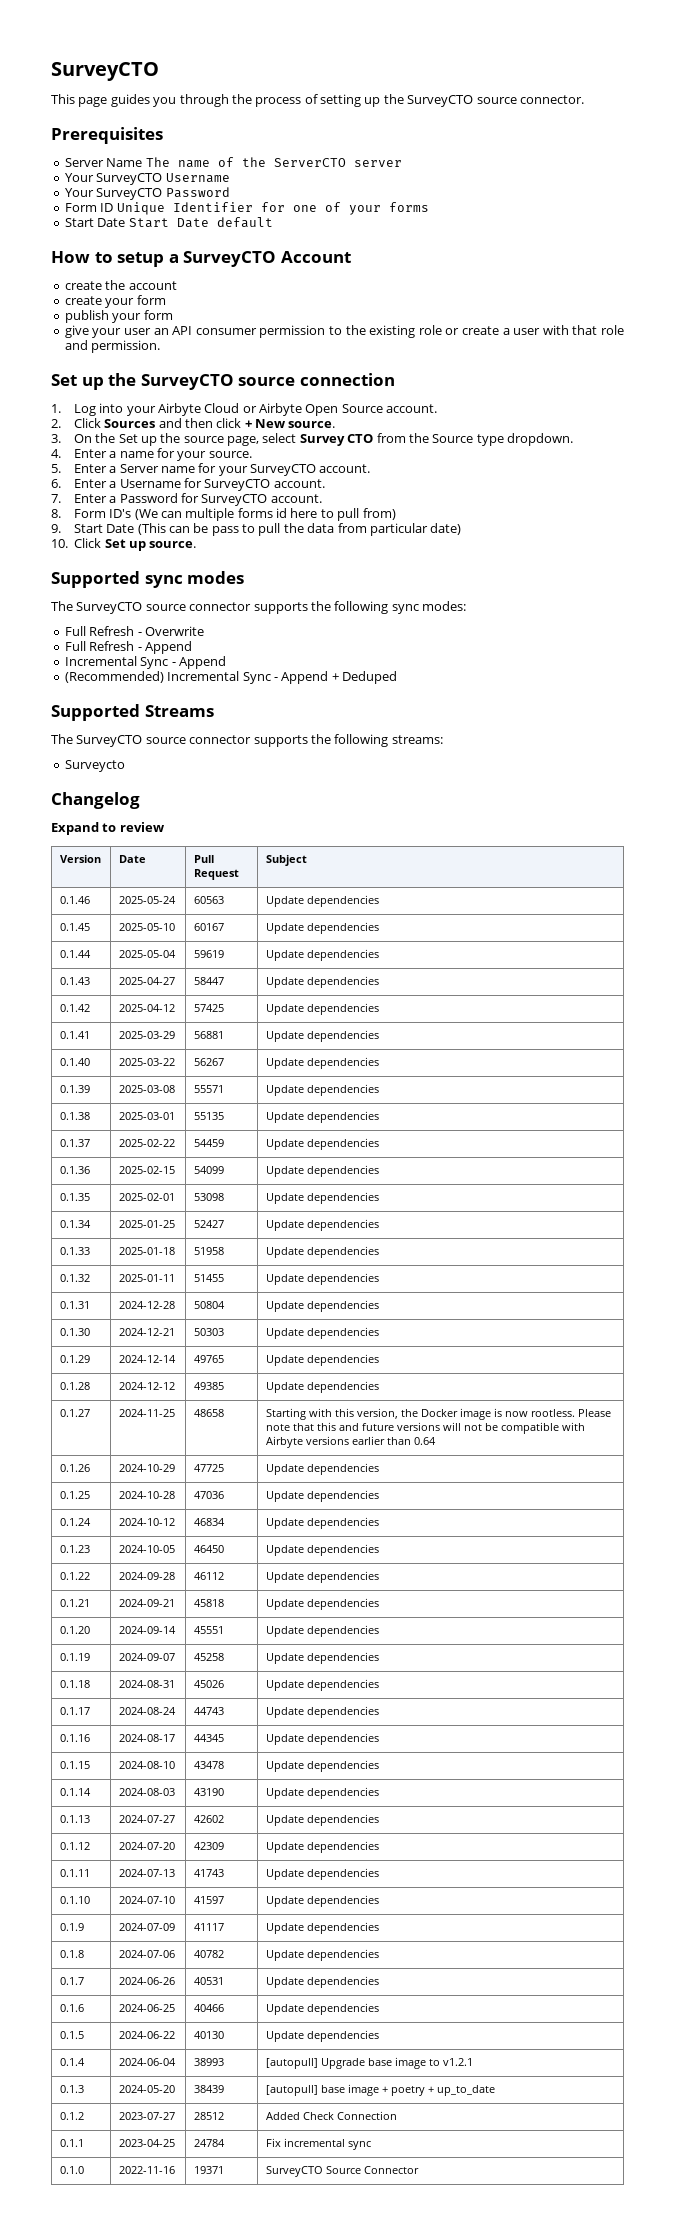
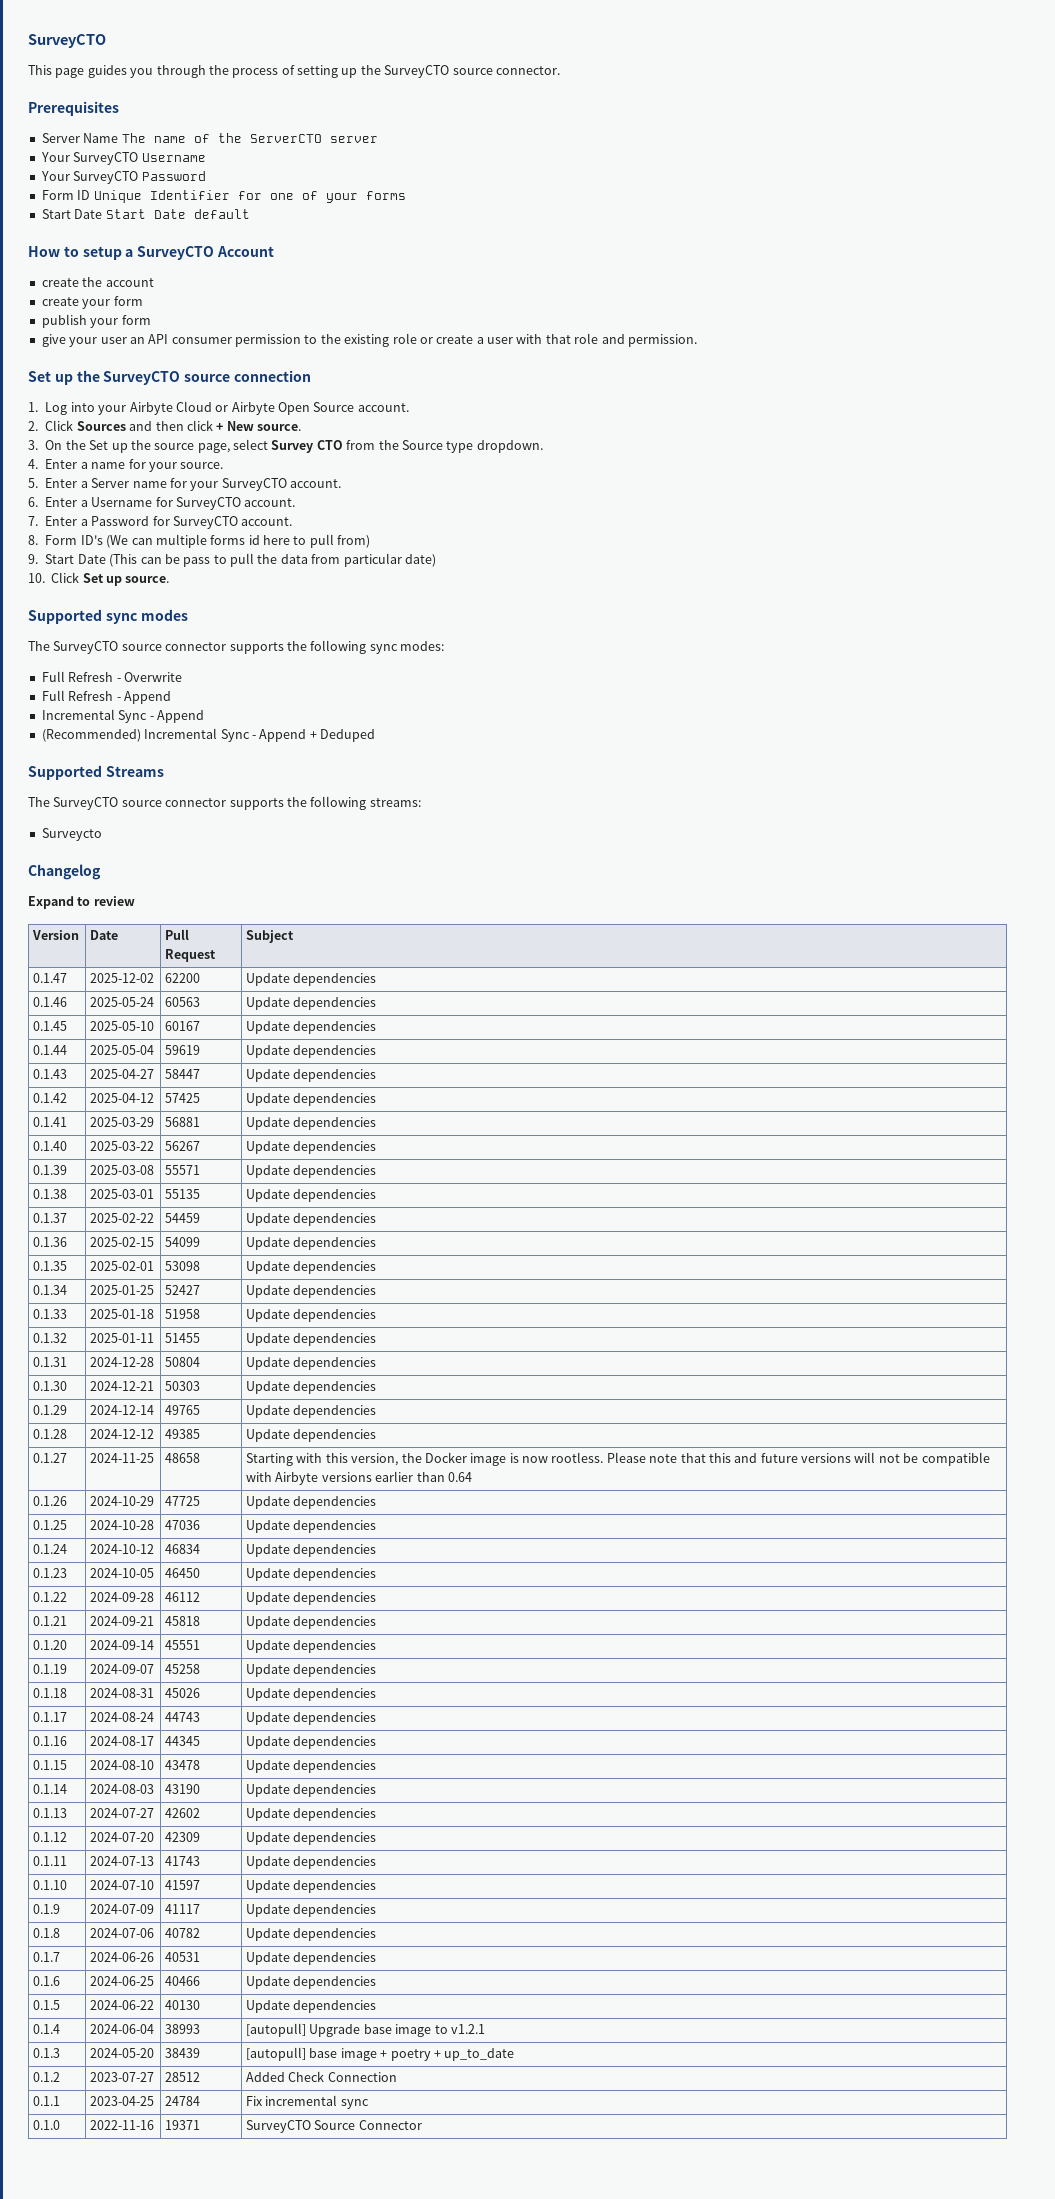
(307, 860) none -> [33,973,68,983] [90,973,155,983] [165,973,201,983] [246,973,377,986] // 0.1.47 | 2025-12-02 | 62200 | Update dependencies

